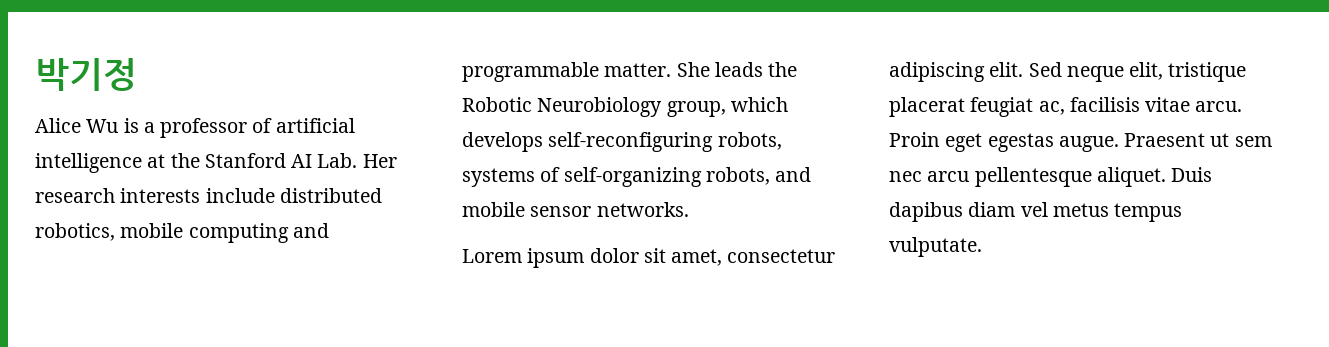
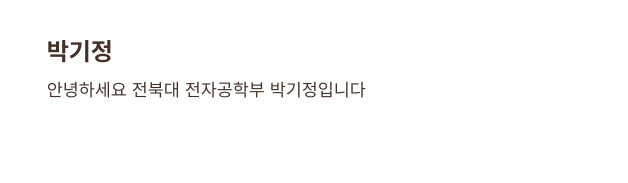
[35,118,355,138] [35,153,397,173] [35,188,382,203] [35,223,329,243] [462,62,798,82] [462,97,788,117] [462,132,782,152] [462,167,812,187] [462,202,689,217] [462,248,836,268] [889,62,1247,82] [889,97,1243,117] [889,132,1272,152] [889,167,1213,187] [889,202,1183,222] [889,237,982,257] Alice Wu is a professor of artificial intelligence at the Stanford AI Lab. Her research interests include distributed robotics, mobile computing and programmable matter. She leads the Robotic Neurobiology group, which develops self-reconfiguring robots, systems of self-organizing robots, and mobile sensor networks. // Lorem ipsum dolor sit amet, consectetur adipiscing elit. Sed neque elit, tristique placerat feugiat ac, facilisis vitae arcu. Proin eget egestas augue. Praesent ut sem nec arcu pellentesque aliquet. Duis dapibus diam vel metus tempus vulputate. -> [47,81,366,98] 안녕하세요 전북대 전자공학부 박기정입니다

